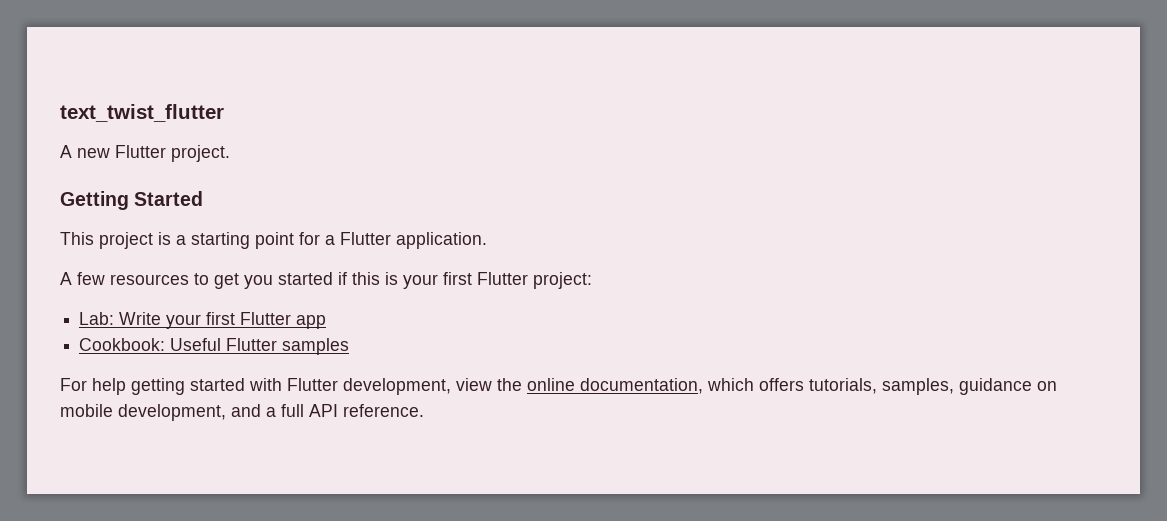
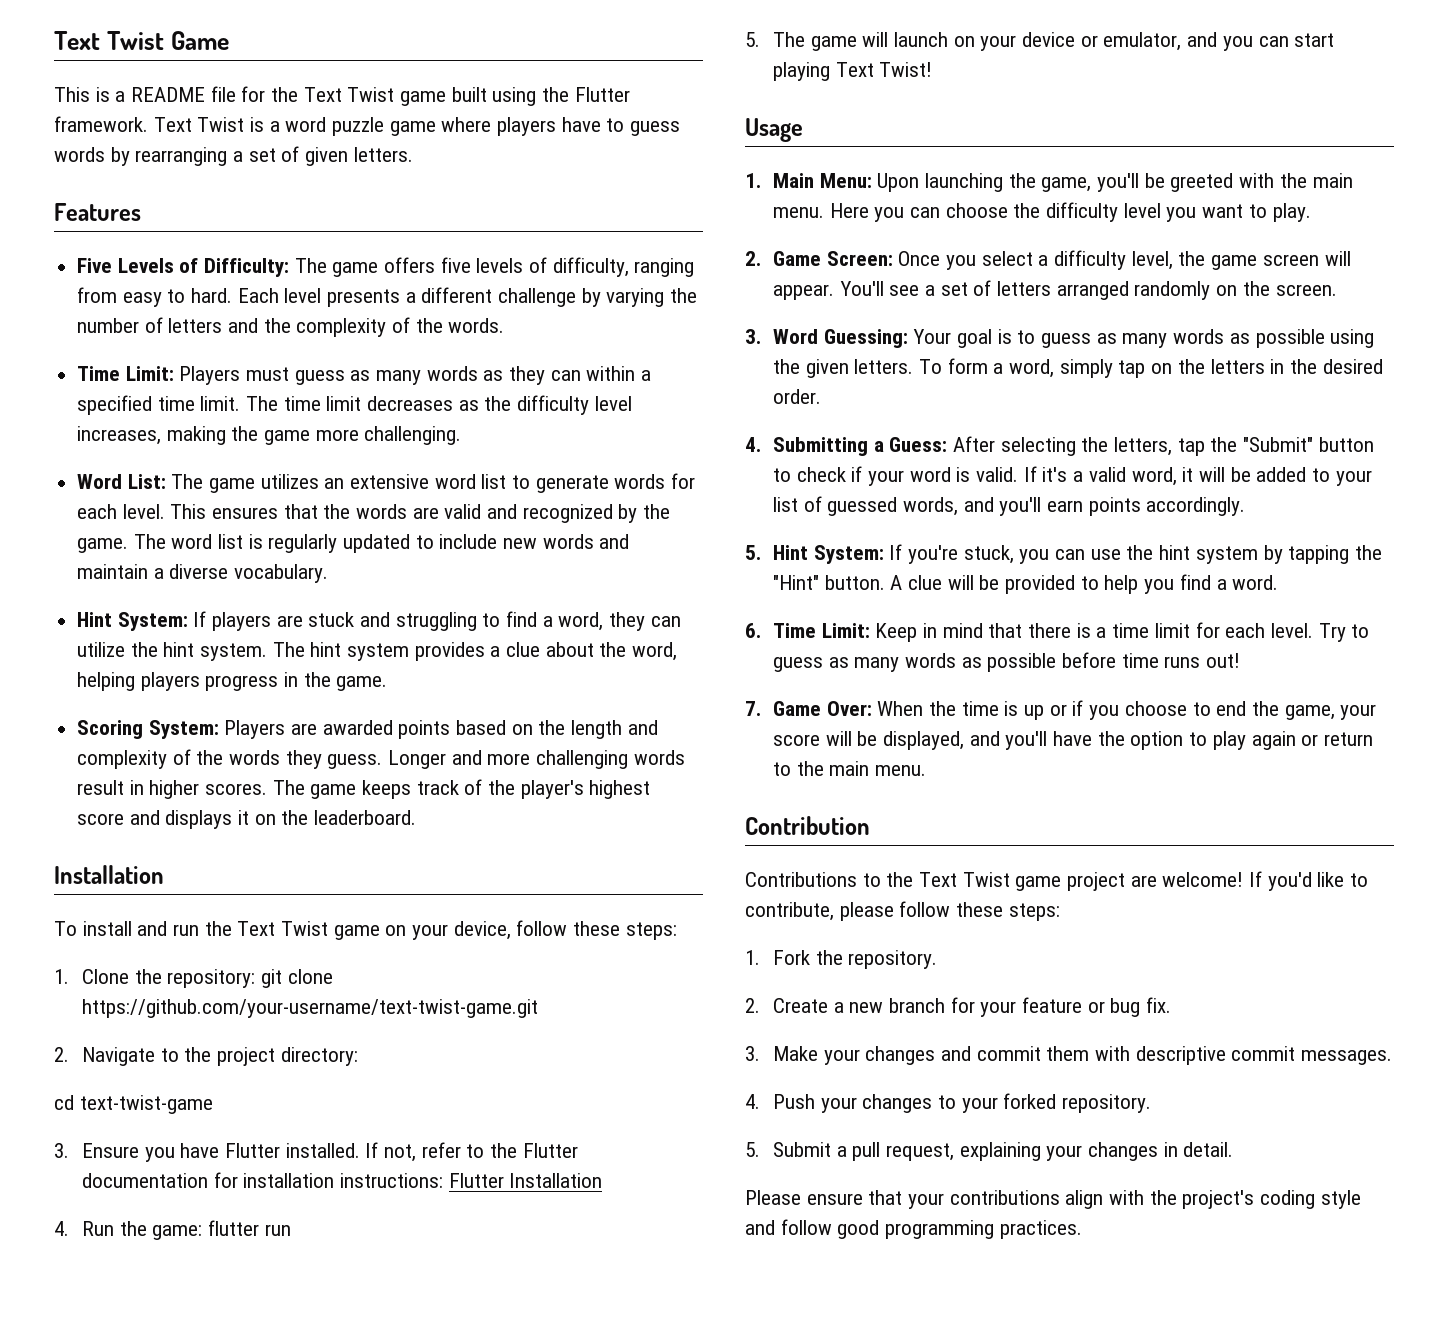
[60,104,224,122] [60,145,230,162] [60,191,204,210] [60,232,487,249] [60,272,592,289] [79,312,327,329] [79,338,350,355] [60,378,1057,395] [60,404,424,421] text_twist_flutter // A new Flutter project. // Getting Started // This project is a starting point for a Flutter application. // A few resources to get you started if this is your first Flutter project: // Lab: Write your first Flutter app // Cookbook: Useful Flutter samples // For help getting started with Flutter development, view the online documentation, which offers tutorials, samples, guidance on mobile development, and a full API reference. -> [54,31,229,50] [54,86,630,106] [54,116,681,136] [54,146,413,166] [54,203,141,221] [77,257,695,277] [77,287,698,307] [77,317,505,337] [77,366,652,385] [77,395,632,415] [77,426,462,445] [77,473,696,493] [77,504,671,523] [77,534,630,553] [77,564,329,583] [77,611,681,631] [77,642,678,661] [77,672,388,691] [77,720,658,739] [77,749,685,769] [77,779,651,799] [77,810,417,829] [54,865,164,884] [54,920,677,940] [54,969,333,988] [82,999,539,1018] [54,1047,358,1066] [54,1095,213,1114] [54,1142,578,1162] [82,1172,603,1188] [54,1220,291,1240] [745,32,1335,51] [773,62,933,81] [745,118,803,142] [745,173,1353,192] [773,202,1311,222] [745,250,1351,270] [773,280,1337,300] [745,329,1375,348] [773,358,1383,378] [773,389,822,404] [745,436,1374,456] [773,466,1372,486] [773,496,1246,516] [745,544,1382,564] [773,574,1279,594] [745,622,1370,642] [773,652,1241,672] [745,700,1377,720] [773,731,1373,750] [773,761,927,776] [745,816,870,835] [745,871,1369,891] [745,901,1060,921] [745,950,938,969] [745,997,1172,1017] [745,1046,1393,1065] [745,1093,1152,1113] [745,1142,1234,1161] [745,1190,1361,1209] [745,1219,1082,1239] Text Twist Game // This is a README file for the Text Twist game built using the Flutter framework. Text Twist is a word puzzle game where players have to guess words by rearranging a set of given letters. // Features // Five Levels of Difficulty: The game offers five levels of difficulty, ranging from easy to hard. Each level presents a different challenge by varying the number of letters and the complexity of the words. // Time Limit: Players must guess as many words as they can within a specified time limit. The time limit decreases as the difficulty level increases, making the game more challenging. // Word List: The game utilizes an extensive word list to generate words for each level. This ensures that the words are valid and recognized by the game. The word list is regularly updated to include new words and maintain a diverse vocabulary. // Hint System: If players are stuck and struggling to find a word, they can utilize the hint system. The hint system provides a clue about the word, helping players progress in the game. // Scoring System: Players are awarded points based on the length and complexity of the words they guess. Longer and more challenging words result in higher scores. The game keeps track of the player's highest score and displays it on the leaderboard. // Installation // To install and run the Text Twist game on your device, follow these steps: // 1. Clone the repository: git clone https://github.com/your-username/text-twist-game.git // 2. Navigate to the project directory: // cd text-twist-game // 3. Ensure you have Flutter installed. If not, refer to the Flutter documentation for installation instructions: Flutter Installation // 4. Run the game: flutter run // 5. The game will launch on your device or emulator, and you can start playing Text Twist! // Usage // 1. Main Menu: Upon launching the game, you'll be greeted with the main menu. Here you can choose the difficulty level you want to play. // 2. Game Screen: Once you select a difficulty level, the game screen will appear. You'll see a set of letters arranged randomly on the screen. // 3. Word Guessing: Your goal is to guess as many words as possible using the given letters. To form a word, simply tap on the letters in the desired order. // 4. Submitting a Guess: After selecting the letters, tap the "Submit" button to check if your word is valid. If it's a valid word, it will be added to your list of guessed words, and you'll earn points accordingly. // 5. Hint System: If you're stuck, you can use the hint system by tapping the "Hint" button. A clue will be provided to help you find a word. // 6. Time Limit: Keep in mind that there is a time limit for each level. Try to guess as many words as possible before time runs out! // 7. Game Over: When the time is up or if you choose to end the game, your score will be displayed, and you'll have the option to play again or return to the main menu. // Contribution // Contributions to the Text Twist game project are welcome! If you'd like to contribute, please follow these steps: // 1. Fork the repository. // 2. Create a new branch for your feature or bug fix. // 3. Make your changes and commit them with descriptive commit messages. // 4. Push your changes to your forked repository. // 5. Submit a pull request, explaining your changes in detail. // Please ensure that your contributions align with the project's coding style and follow good programming practices.

